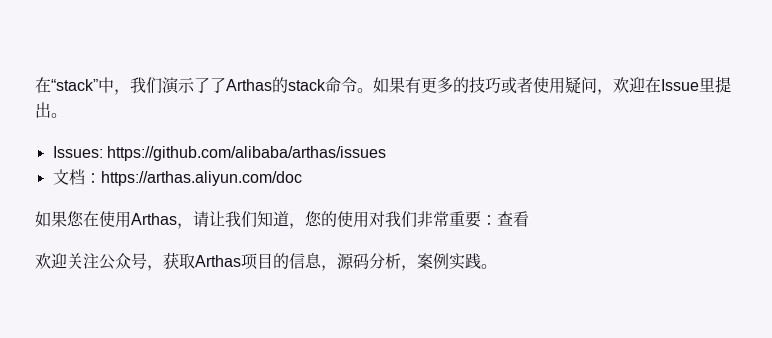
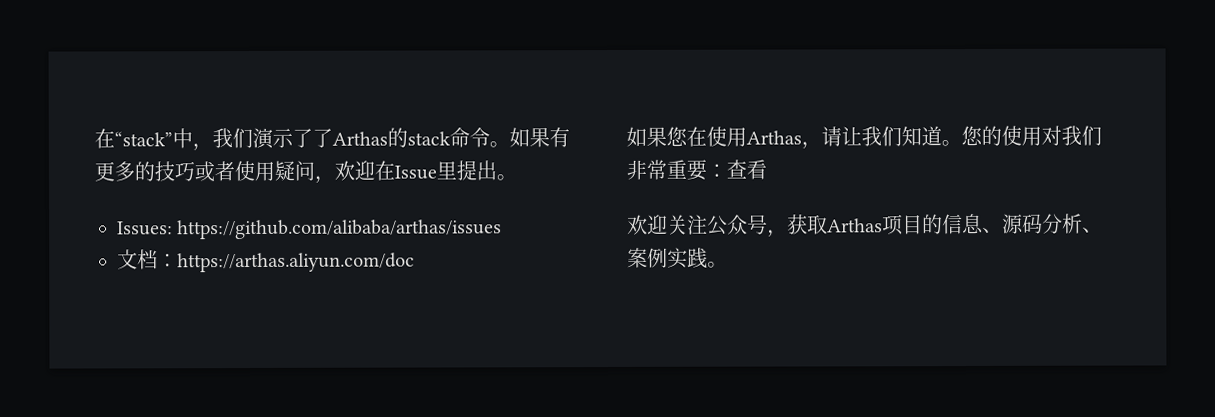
[289,223,305,229] ， -> [941,140,962,147] 。
[321,265,337,271] ， -> [982,227,1003,233] 、
[401,265,417,271] ， -> [1082,227,1103,233] 、

